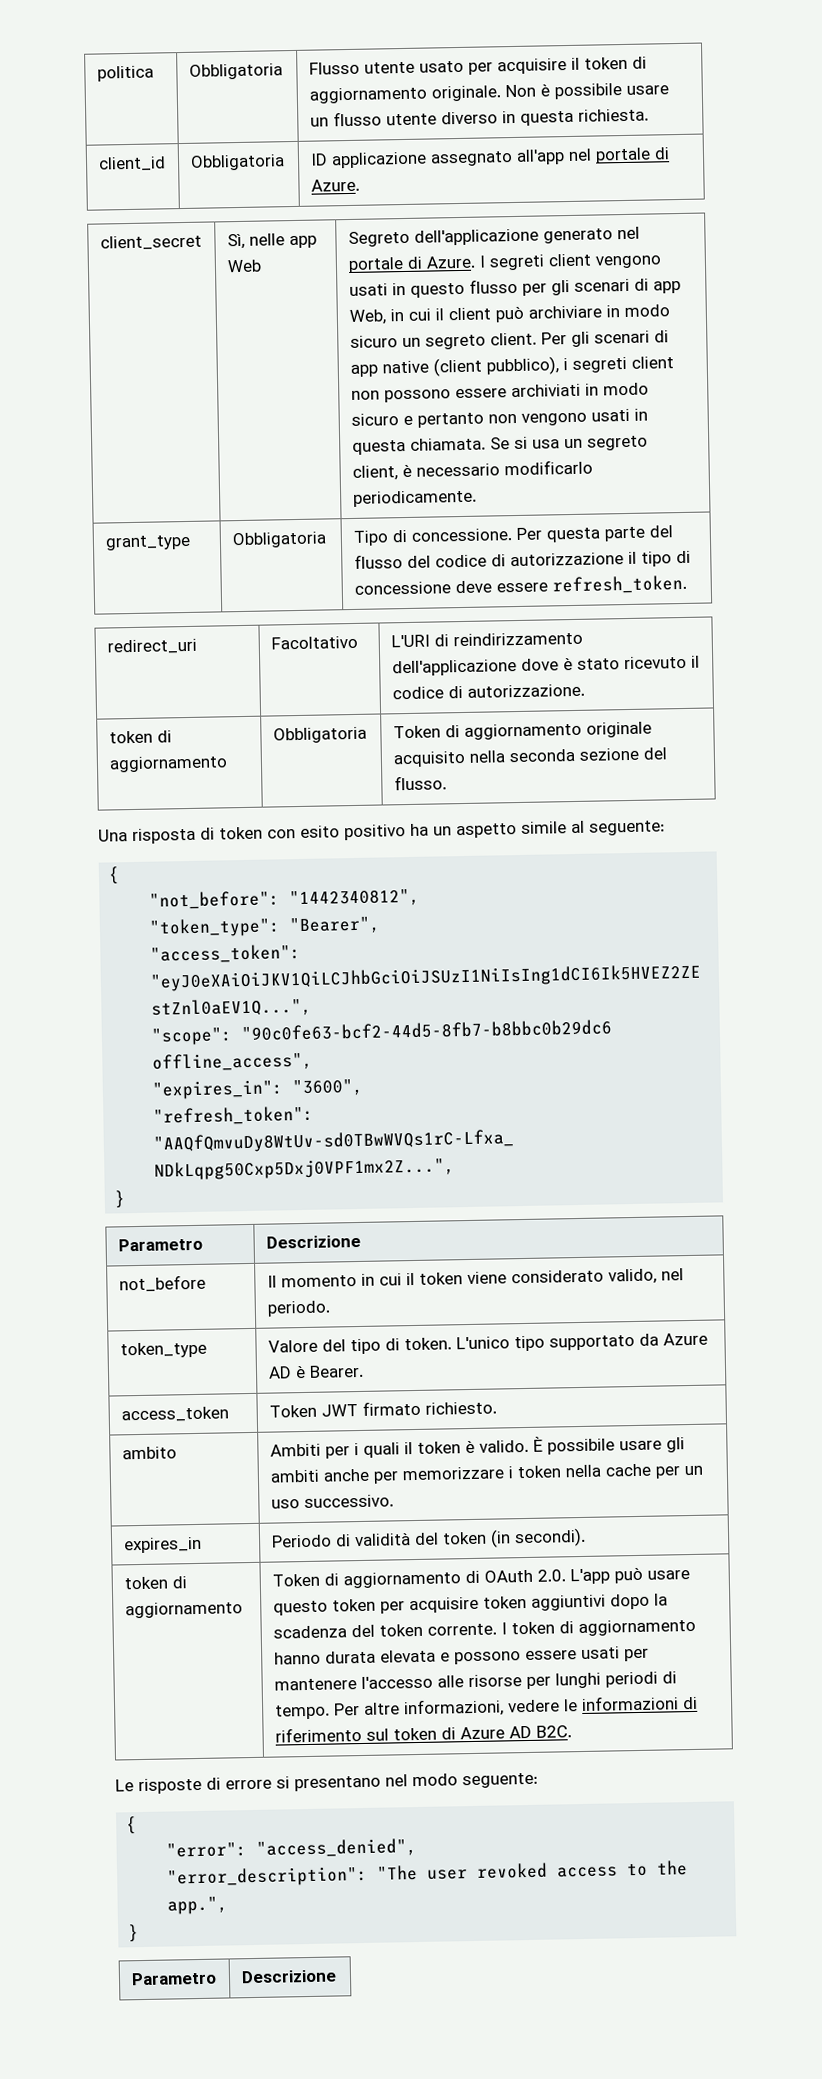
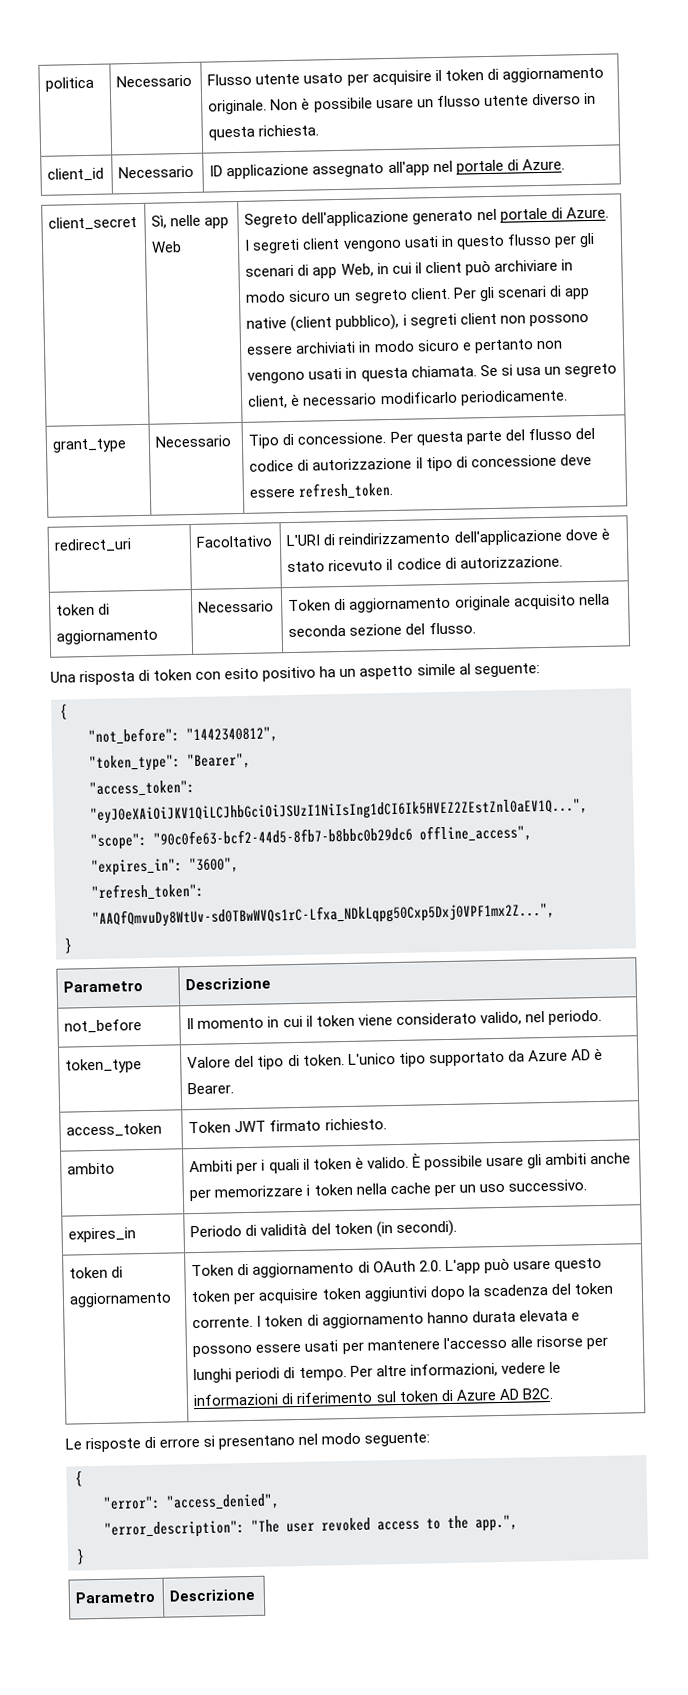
[188,63,283,80] Obbligatoria -> [116,74,193,88] Necessario
[189,154,285,171] Obbligatoria -> [118,165,195,179] Necessario
[231,531,327,549] Obbligatoria -> [155,435,232,448] Necessario
[272,726,367,744] Obbligatoria -> [198,600,275,613] Necessario

